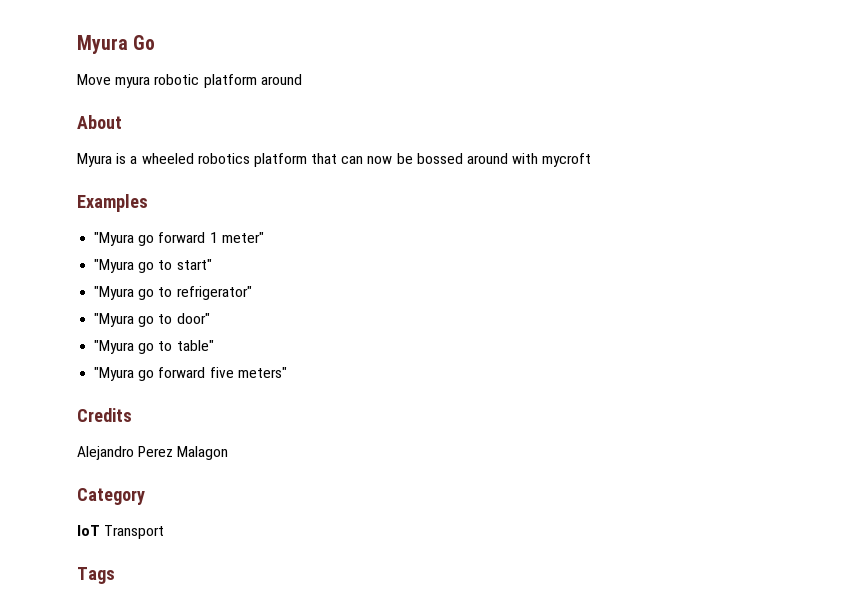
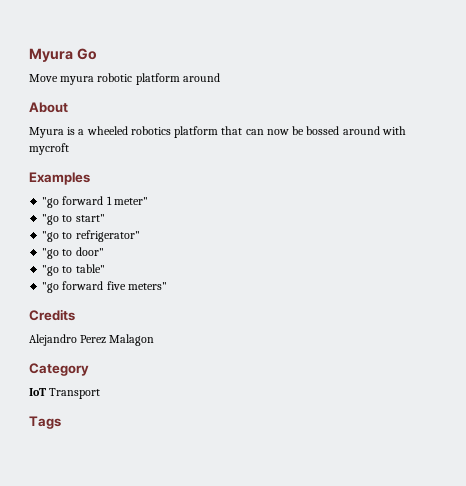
[94,232,155,246] "Myura go -> [42,197,60,208] "go
[94,259,155,273] "Myura go -> [42,214,60,225] "go
[94,286,155,300] "Myura go -> [42,231,60,242] "go
[94,313,155,327] "Myura go -> [42,248,60,259] "go
[94,340,155,354] "Myura go -> [42,265,60,276] "go
[94,367,155,381] "Myura go -> [42,282,60,293] "go

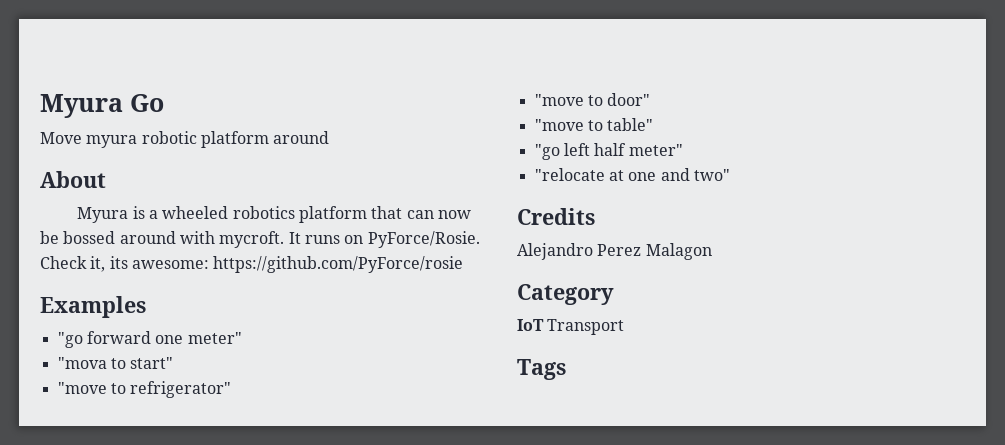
[29,143,69,155] mycroft -> [219,231,480,248] [40,256,464,273] mycroft. It runs on PyForce/Rosie. Check it, its awesome: https://github.com/PyForce/rosie
[106,196,148,205] [42,214,60,225] 1 meter" // "go -> [155,332,242,344] [57,357,107,369] one meter" // "mova
[42,231,60,242] "go -> [57,382,107,394] "move
[42,248,60,259] "go -> [534,94,584,106] "move
[42,265,60,276] "go -> [534,119,584,131] "move
[62,281,167,290] forward five meters" -> [563,143,683,156] [534,168,730,181] left half meter" // "relocate at one and two"

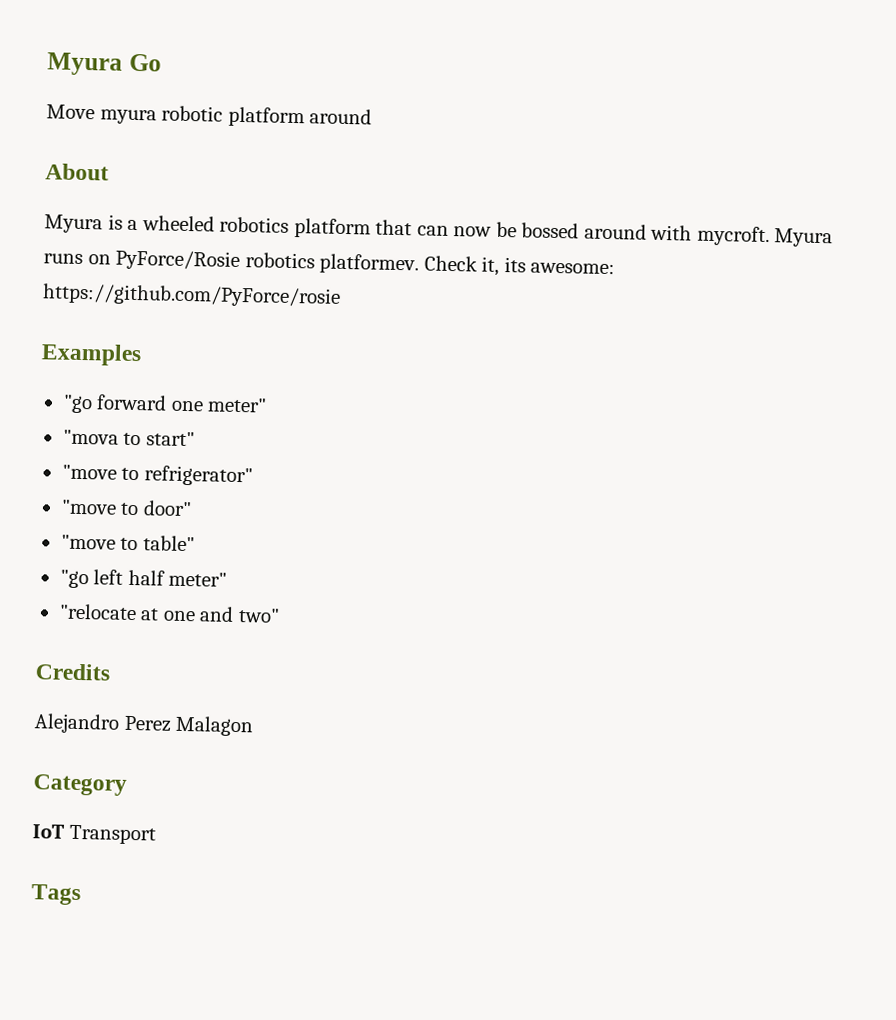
[288,232,301,244] It -> [774,228,834,248] Myura
[367,231,480,248] PyForce/Rosie. -> [115,249,420,275] PyForce/Rosie robotics platformev.

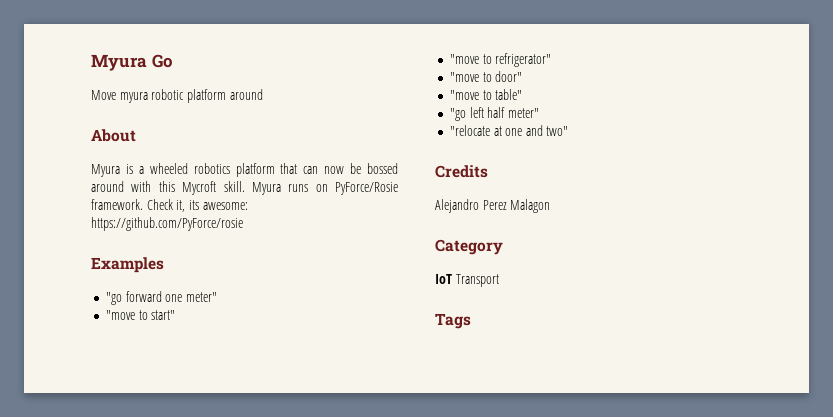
[696,225,770,247] mycroft. -> [158,181,245,195] this Mycroft skill.
[244,252,420,275] robotics platformev. -> [91,199,143,210] framework.
[62,429,119,445] "mova -> [105,310,135,320] "move

